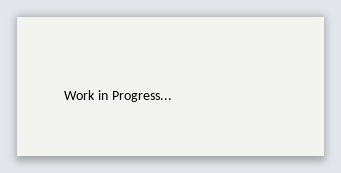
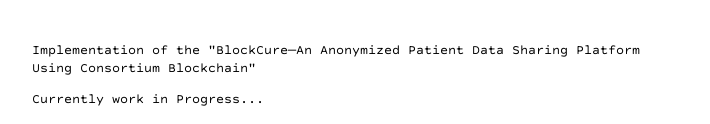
[64,90,95,100] Work -> [32,45,640,57] [32,63,256,75] [32,94,144,106] Implementation of the "BlockCure—An Anonymized Patient Data Sharing Platform Using Consortium Blockchain" // Currently work

